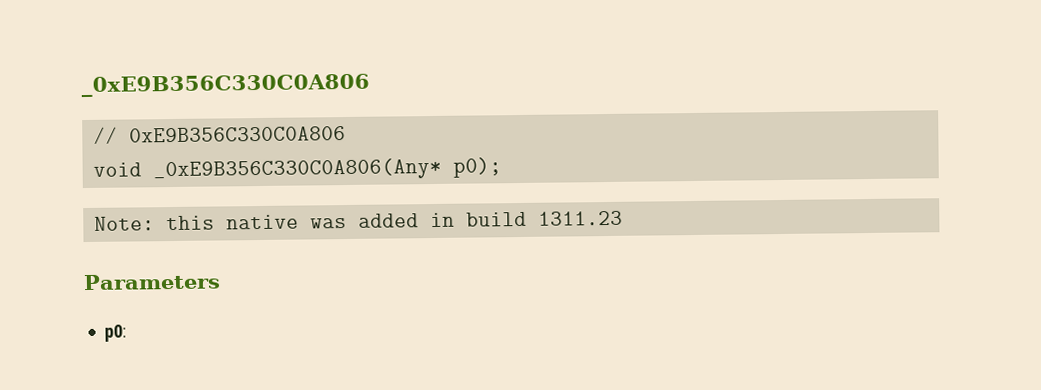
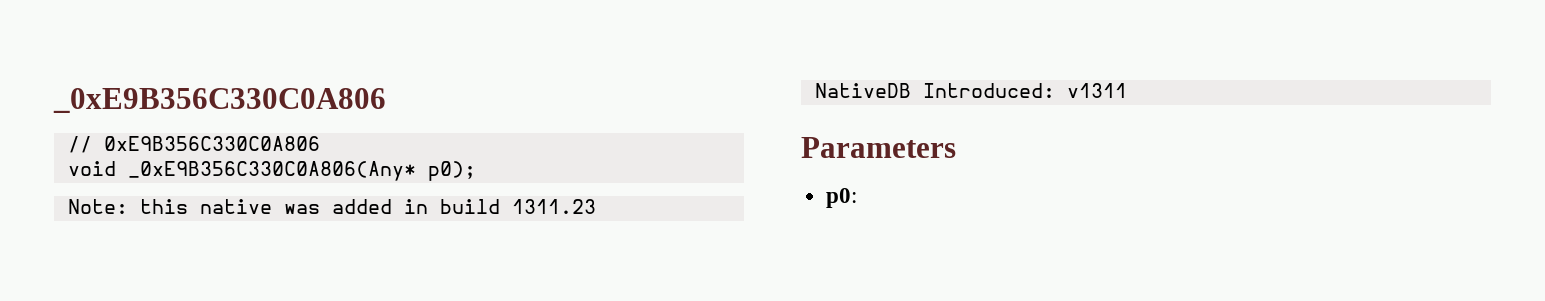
(624, 218) none -> [814,83,1127,98] // NativeDB Introduced: v1311

